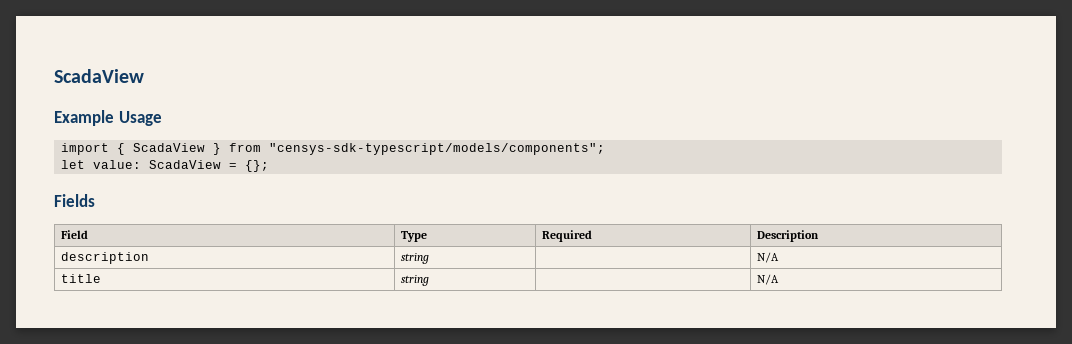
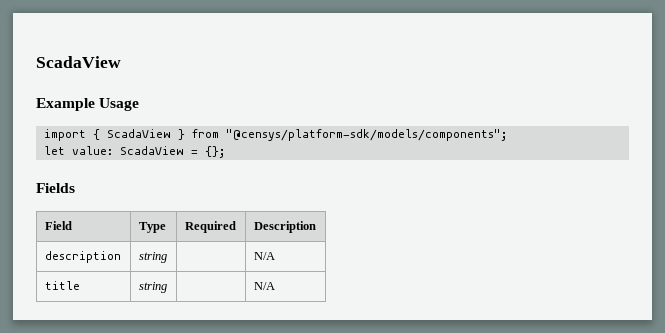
[269,143,606,155] "censys-sdk-typescript/models/components"; -> [225,129,507,141] "@censys/platform-sdk/models/components";

